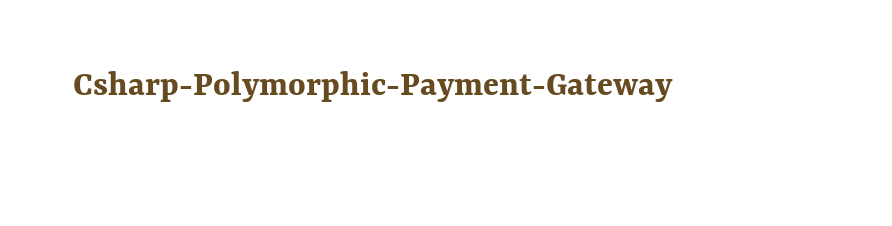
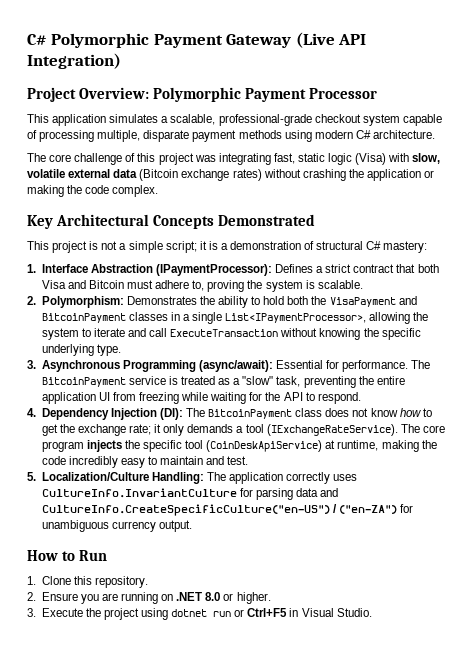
[73,71,673,102] Csharp-Polymorphic-Payment-Gateway -> [27,32,367,48] [27,53,121,69] [27,87,377,102] [27,114,442,126] [27,130,435,142] [27,153,441,165] [27,169,435,181] [27,185,159,197] [27,214,315,229] [27,241,428,253] [27,264,439,276] [41,280,363,292] [27,296,417,308] [41,312,429,324] [41,328,421,340] [41,344,121,356] [27,360,431,372] [41,376,405,388] [41,392,361,404] [27,408,432,420] [41,424,445,436] [41,440,437,452] [41,456,249,468] [27,472,358,484] [41,488,339,500] [41,504,414,516] [41,520,192,532] [27,550,107,561] [27,576,148,588] [27,592,271,604] [27,608,372,620] C# Polymorphic Payment Gateway (Live API Integration) // Project Overview: Polymorphic Payment Processor // This application simulates a scalable, professional-grade checkout system capable of processing multiple, disparate payment methods using modern C# architecture. // The core challenge of this project was integrating fast, static logic (Visa) with slow, volatile external data (Bitcoin exchange rates) without crashing the application or making the code complex. // Key Architectural Concepts Demonstrated // This project is not a simple script; it is a demonstration of structural C# mastery: // 1. Interface Abstraction (IPaymentProcessor): Defines a strict contract that both Visa and Bitcoin must adhere to, proving the system is scalable. // 2. Polymorphism: Demonstrates the ability to hold both the VisaPayment and BitcoinPayment classes in a single List<IPaymentProcessor>, allowing the system to iterate and call ExecuteTransaction without knowing the specific underlying type. // 3. Asynchronous Programming (async/await): Essential for performance. The BitcoinPayment service is treated as a "slow" task, preventing the entire application UI from freezing while waiting for the API to respond. // 4. Dependency Injection (DI): The BitcoinPayment class does not know how to get the exchange rate; it only demands a tool (IExchangeRateService). The core program injects the specific tool (CoinDeskApiService) at runtime, making the code incredibly easy to maintain and test. // 5. Localization/Culture Handling: The application correctly uses CultureInfo.InvariantCulture for parsing data and CultureInfo.CreateSpecificCulture("en-US") / ("en-ZA") for unambiguous currency output. // How to Run // 1. Clone this repository. // 2. Ensure you are running on .NET 8.0 or higher. // 3. Execute the project using dotnet run or Ctrl+F5 in Visual Studio.

